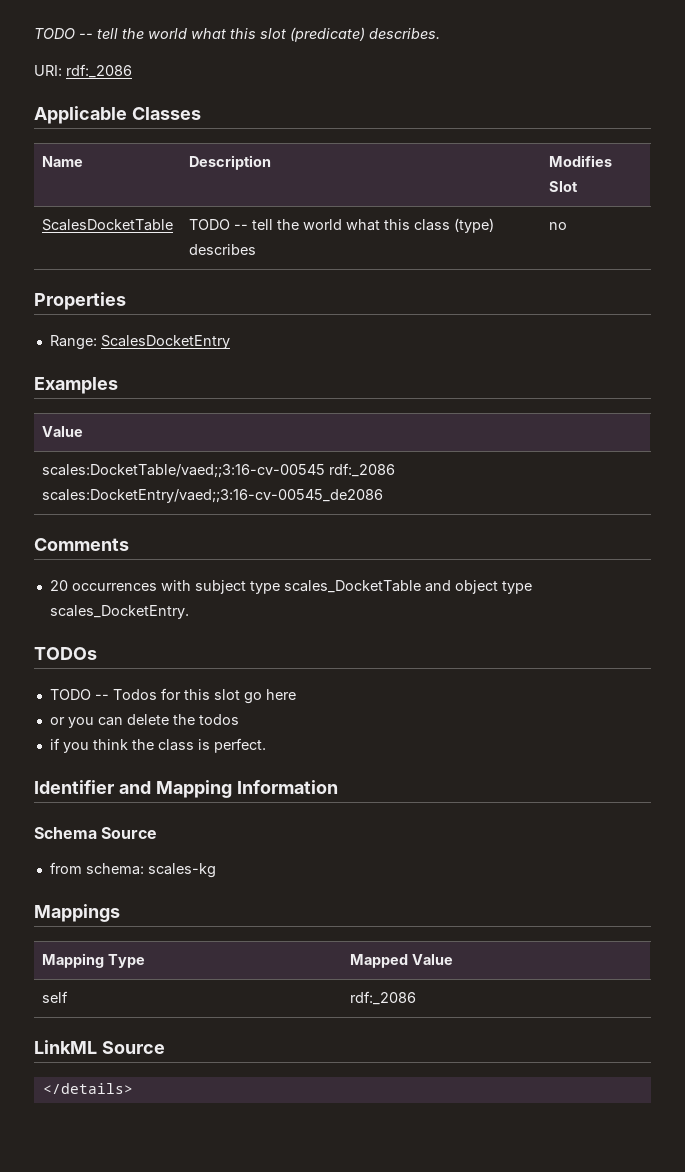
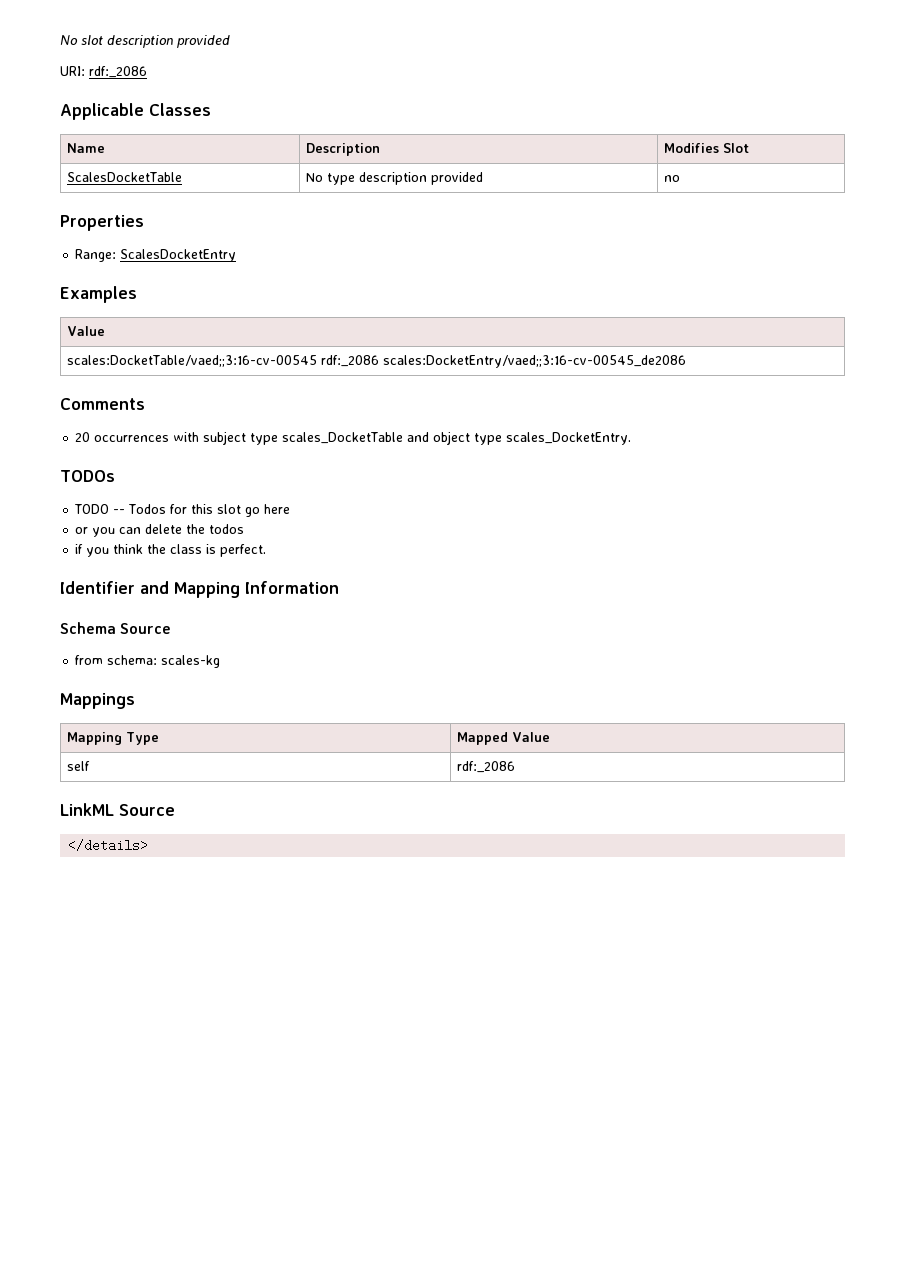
[34,27,440,42] TODO -- tell the world what this slot (predicate) describes. -> [60,35,230,48] No slot description provided
[188,218,494,233] [188,244,256,255] TODO -- tell the world what this class (type) describes -> [306,172,484,185] No type description provided

